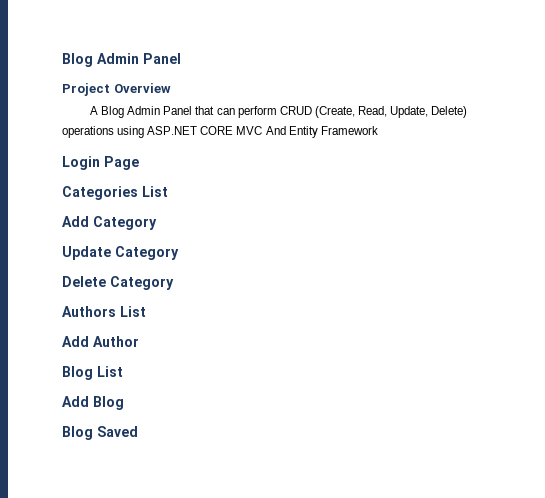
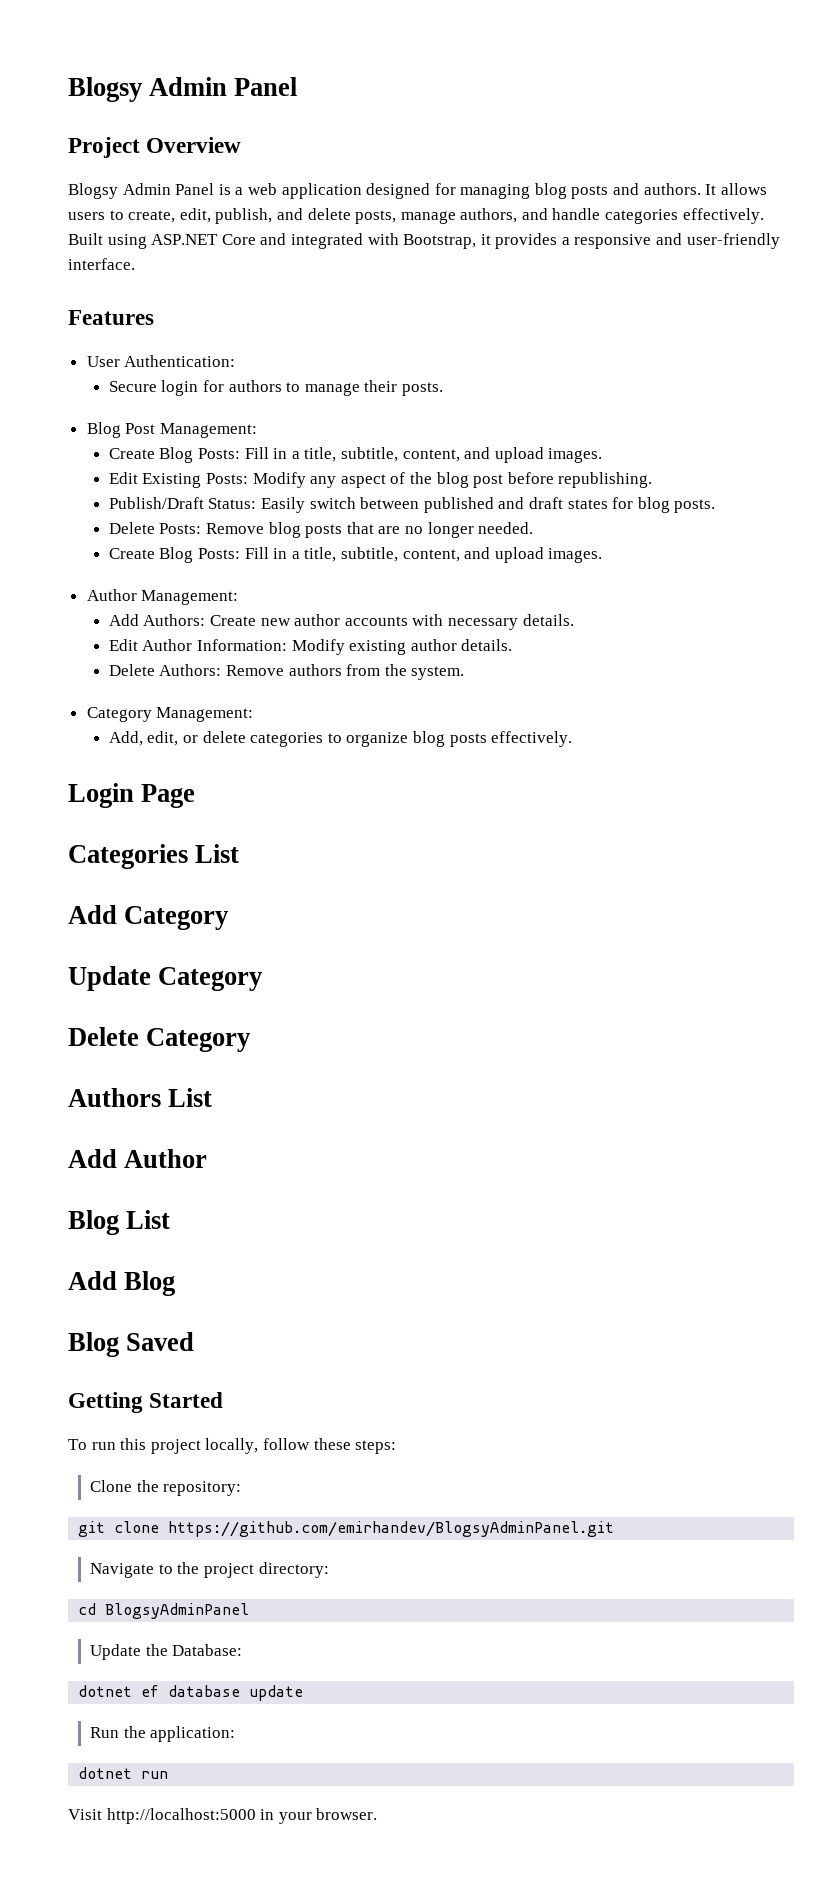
[62,53,93,67] Blog -> [68,77,142,102] Blogsy
[89,106,468,118] [62,126,378,138] A Blog Admin Panel that can perform CRUD (Create, Read, Update, Delete) operations using ASP.NET CORE MVC And Entity Framework -> [68,183,767,199] [68,208,764,224] [68,233,780,249] [68,258,135,270] [68,310,154,325] [86,355,236,367] [108,380,444,396] [86,422,257,438] [108,447,603,463] [108,472,653,488] [108,497,716,513] [108,522,534,538] [108,547,603,563] [86,589,239,605] [108,614,574,630] [108,639,513,655] [108,664,465,680] [86,707,254,722] [108,731,573,747] Blogsy Admin Panel is a web application designed for managing blog posts and authors. It allows users to create, edit, publish, and delete posts, manage authors, and handle categories effectively. Built using ASP.NET Core and integrated with Bootstrap, it provides a responsive and user-friendly interface. // Features // User Authentication: // Secure login for authors to manage their posts. // Blog Post Management: // Create Blog Posts: Fill in a title, subtitle, content, and upload images. // Edit Existing Posts: Modify any aspect of the blog post before republishing. // Publish/Draft Status: Easily switch between published and draft states for blog posts. // Delete Posts: Remove blog posts that are no longer needed. // Create Blog Posts: Fill in a title, subtitle, content, and upload images. // Author Management: // Add Authors: Create new author accounts with necessary details. // Edit Author Information: Modify existing author details. // Delete Authors: Remove authors from the system. // Category Management: // Add, edit, or delete categories to organize blog posts effectively.
(138, 431) none -> [68,1392,224,1413] [68,1438,397,1454] [90,1480,242,1496] [78,1521,615,1537] [90,1562,329,1578] [78,1603,250,1619] [90,1644,243,1660] [78,1685,304,1701] [90,1726,236,1742] [78,1767,169,1779] [68,1808,378,1824] // Getting Started // To run this project locally, follow these steps: // Clone the repository: // git clone https://github.com/emirhandev/BlogsyAdminPanel.git // Navigate to the project directory: // cd BlogsyAdminPanel // Update the Database: // dotnet ef database update // Run the application: // dotnet run // Visit http://localhost:5000 in your browser.

